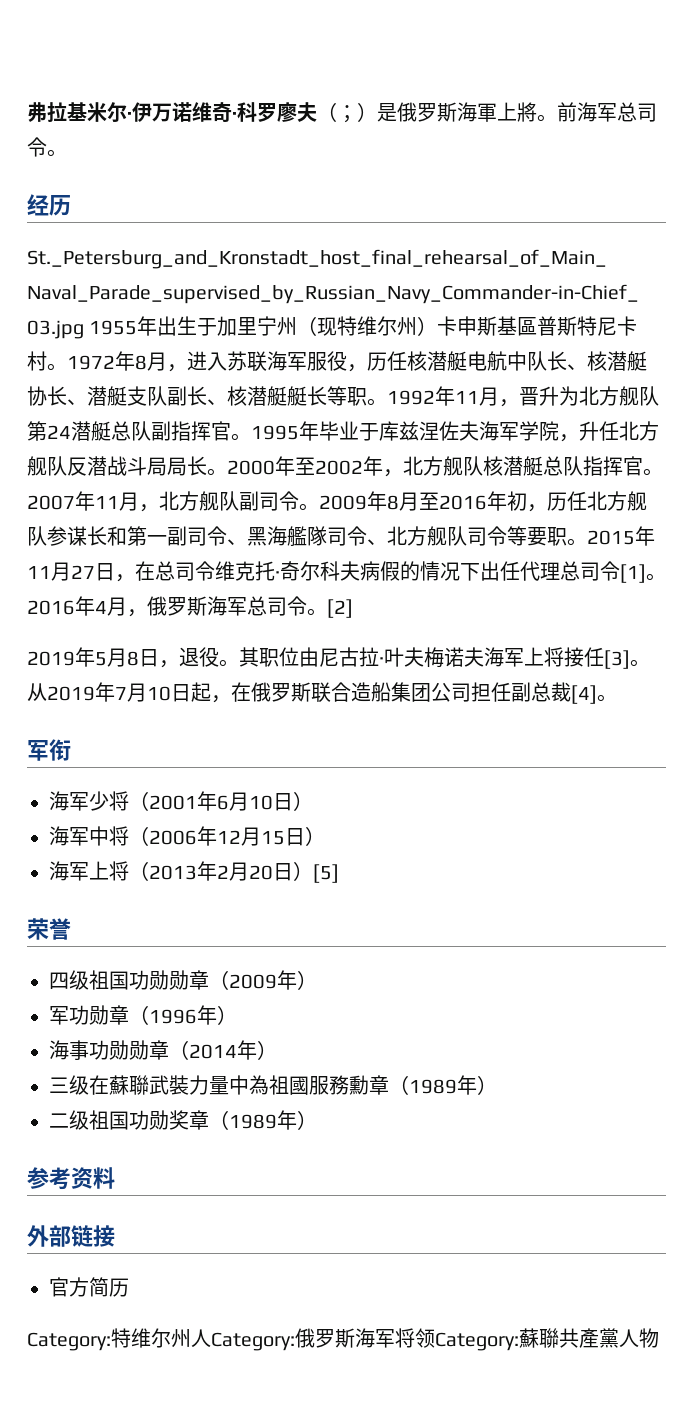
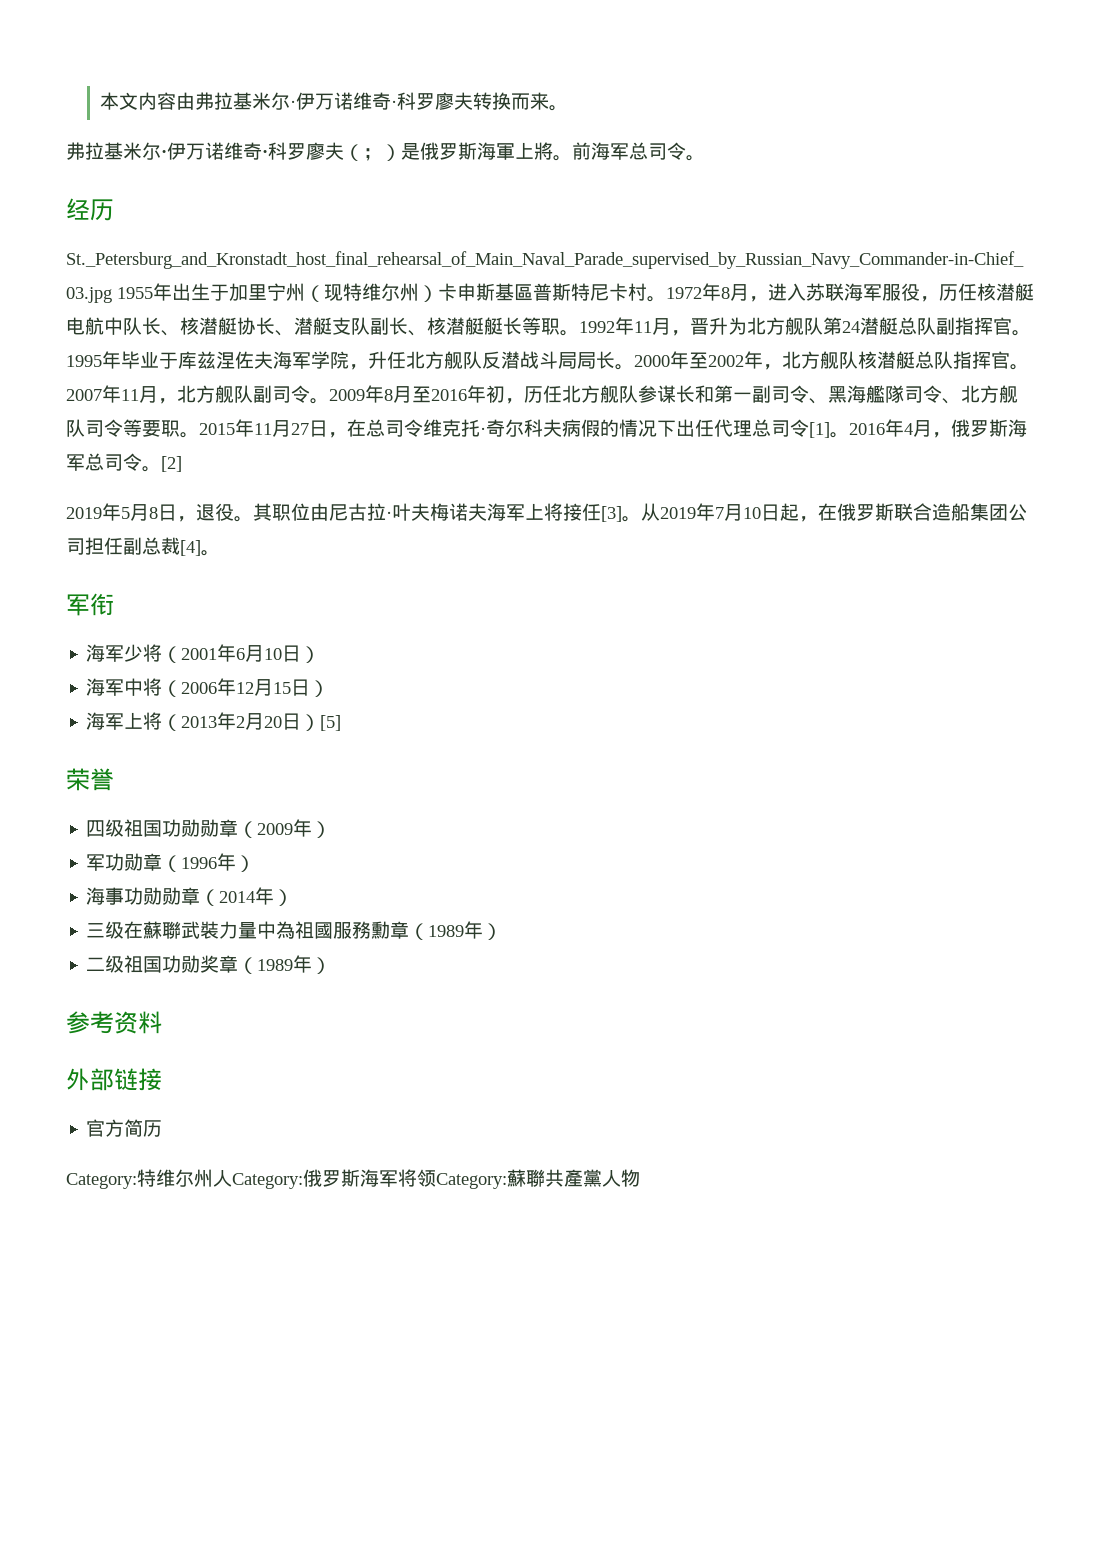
(27, 112) none -> [99,92,568,111] 本文内容由弗拉基米尔·伊万诺维奇·科罗廖夫转换而来。 //

